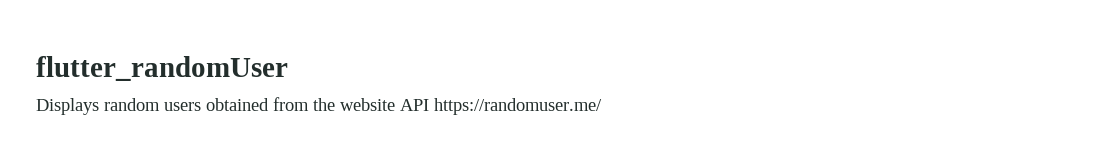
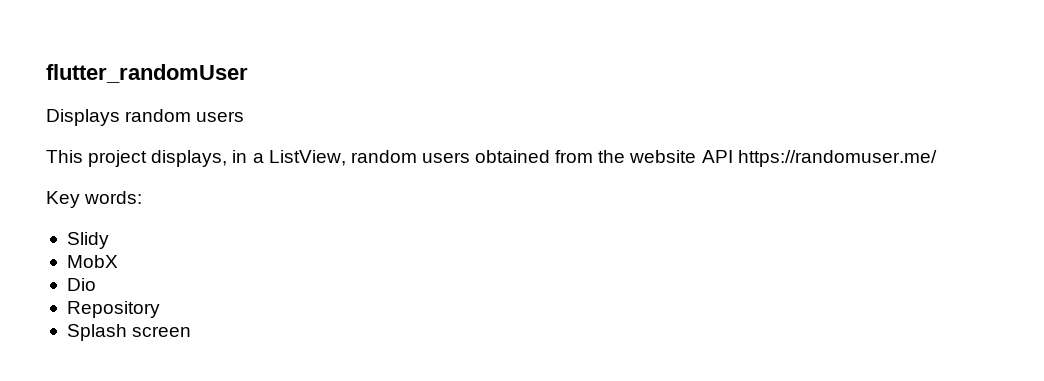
(201, 106) none -> [46,150,470,167] // This project displays, in a ListView, random users
(602, 106) none -> [46,191,143,208] [66,232,109,249] [66,255,118,268] [66,278,96,291] [66,301,160,318] [66,324,192,341] // Key words: // Slidy // MobX // Dio // Repository // Splash screen

